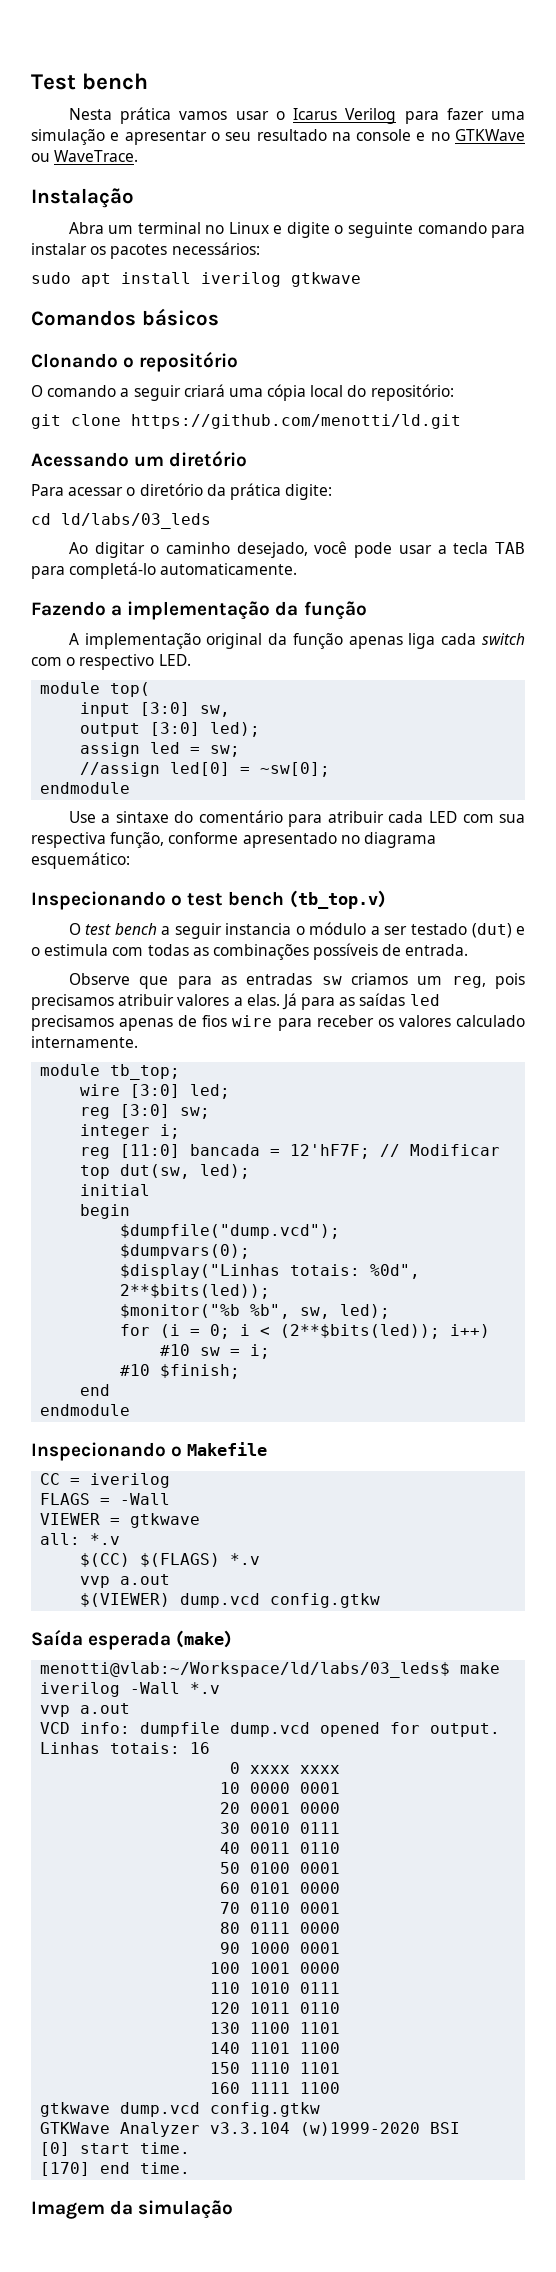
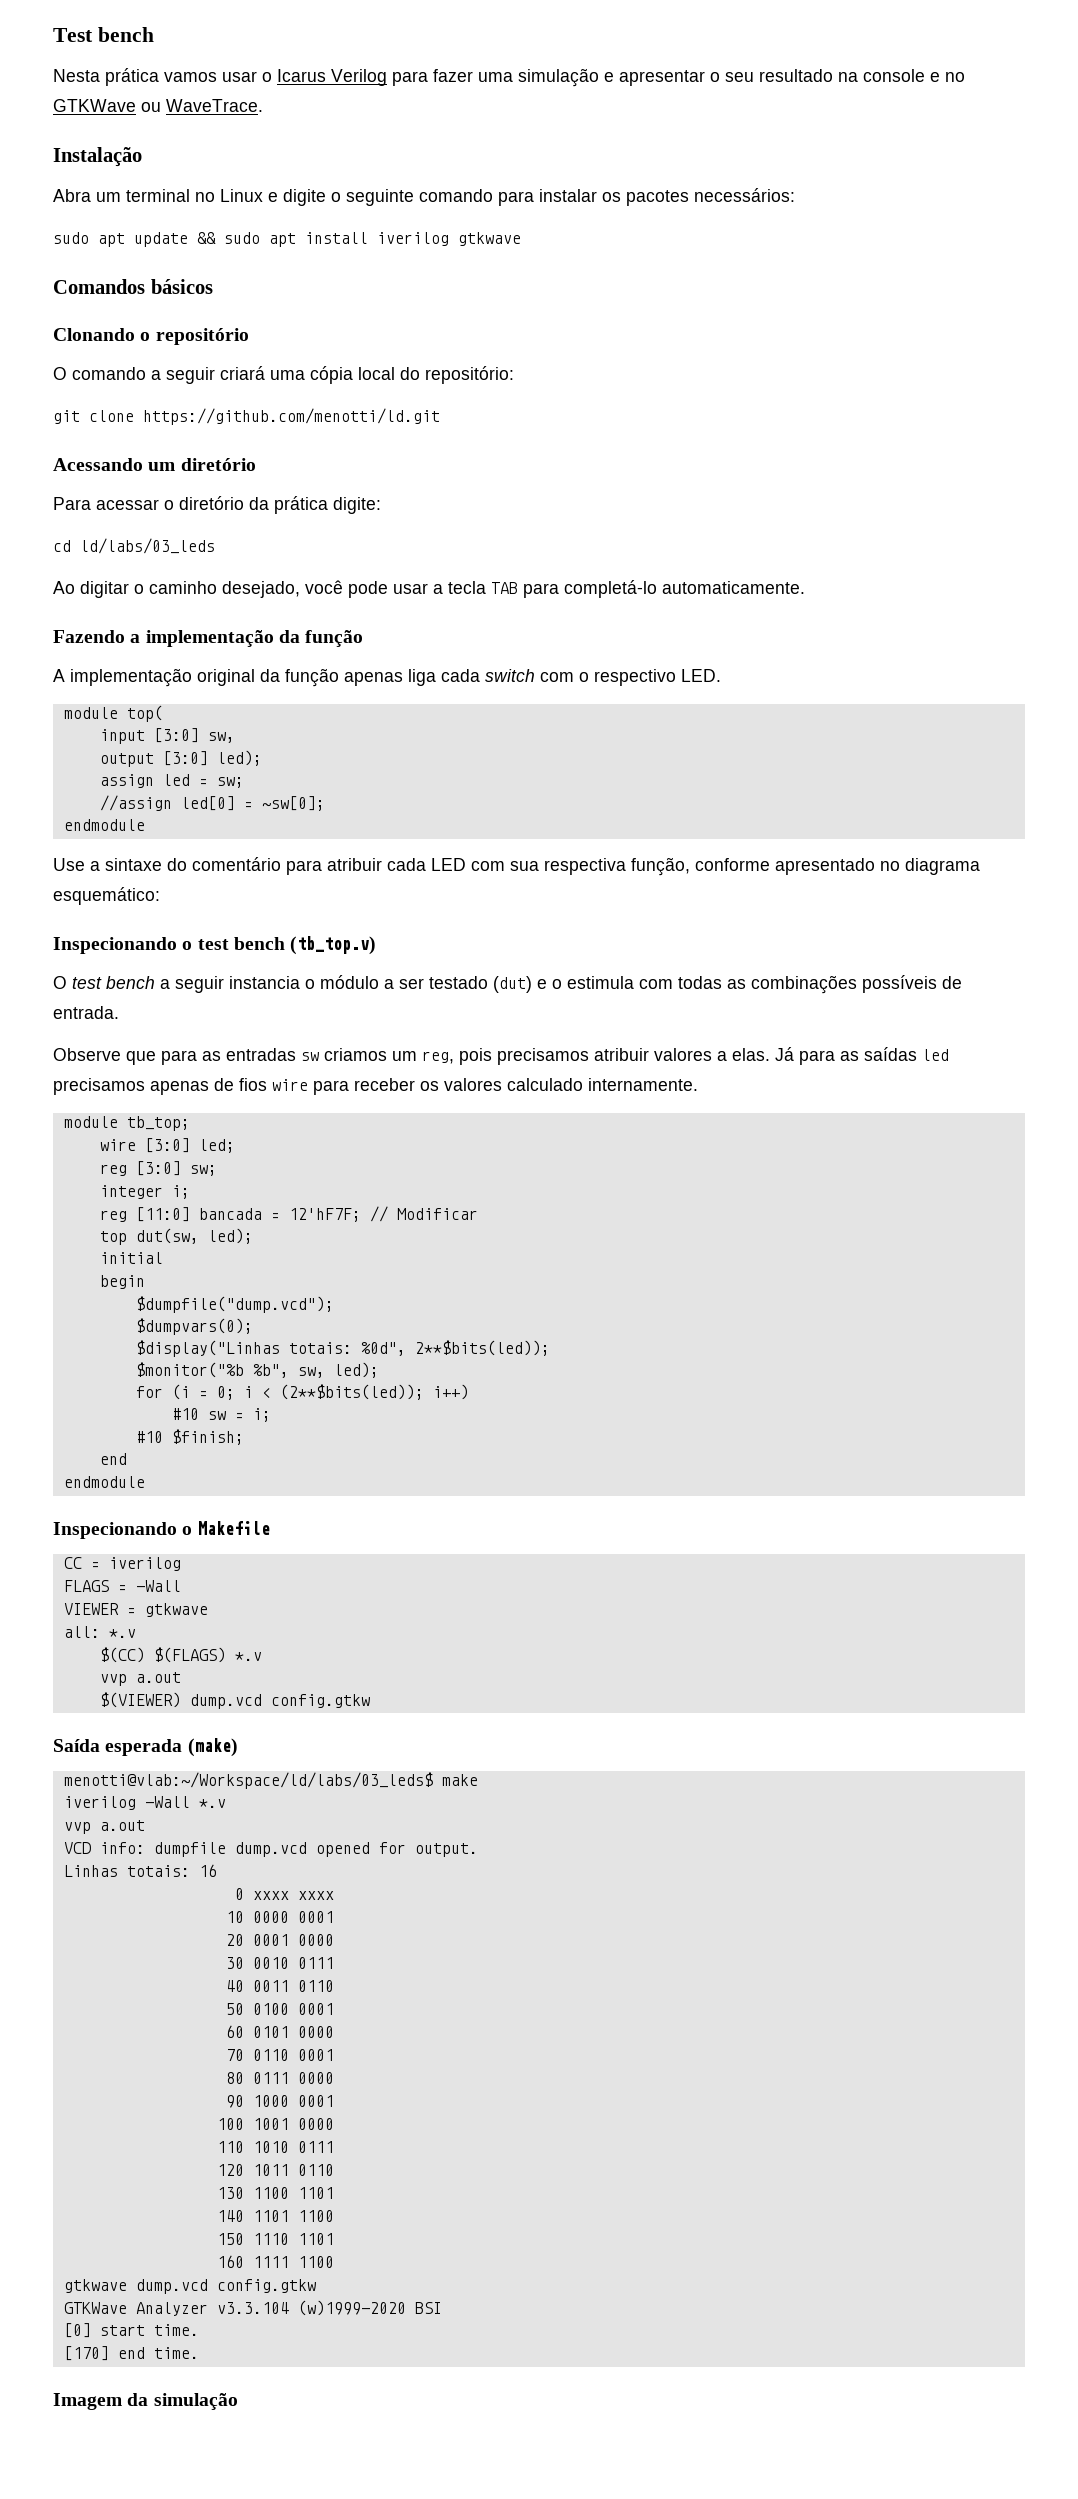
(111, 280) none -> [134,232,296,247] update && sudo apt

